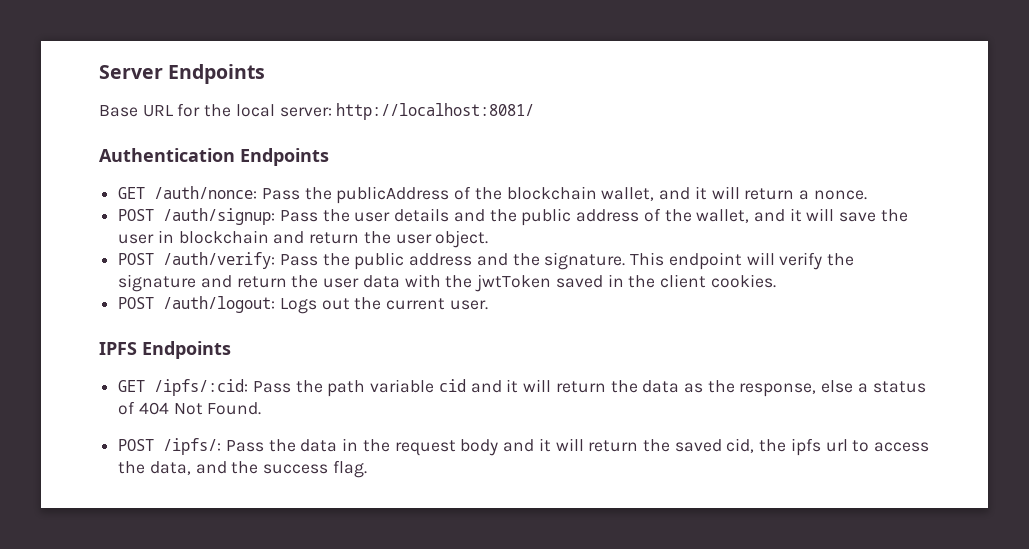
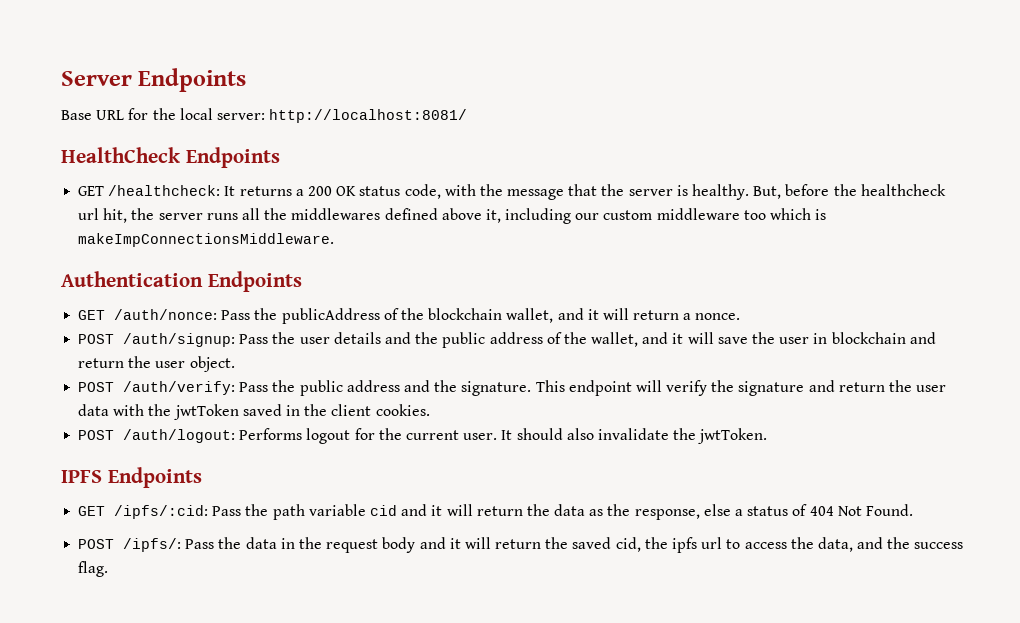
(535, 111) none -> [61,147,280,168] [78,184,946,200] [78,208,827,224] [78,233,335,247] // HealthCheck Endpoints // GET /healthcheck: It returns a 200 OK status code, with the message that the server is healthy. But, before the healthcheck url hit, the server runs all the middlewares defined above it, including our custom middleware too which is makeImpConnectionsMiddleware.
[279,298,350,314] Logs out -> [239,428,375,444] Performs logout for
(488, 305) none -> [501,428,768,444] It should also invalidate the jwtToken.

